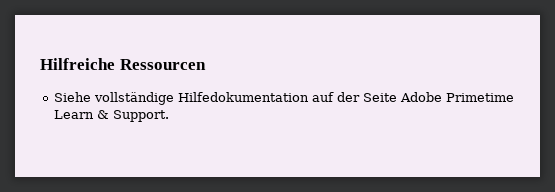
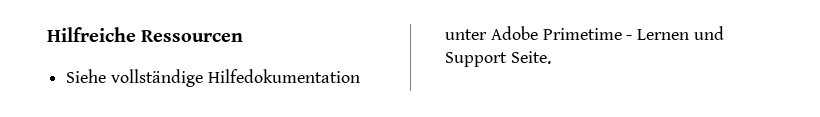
[312,92,515,102] [54,110,170,122] auf der Seite Adobe Primetime Learn & Support. -> [445,26,724,40] [445,51,551,67] unter Adobe Primetime - Lernen und Support Seite.

